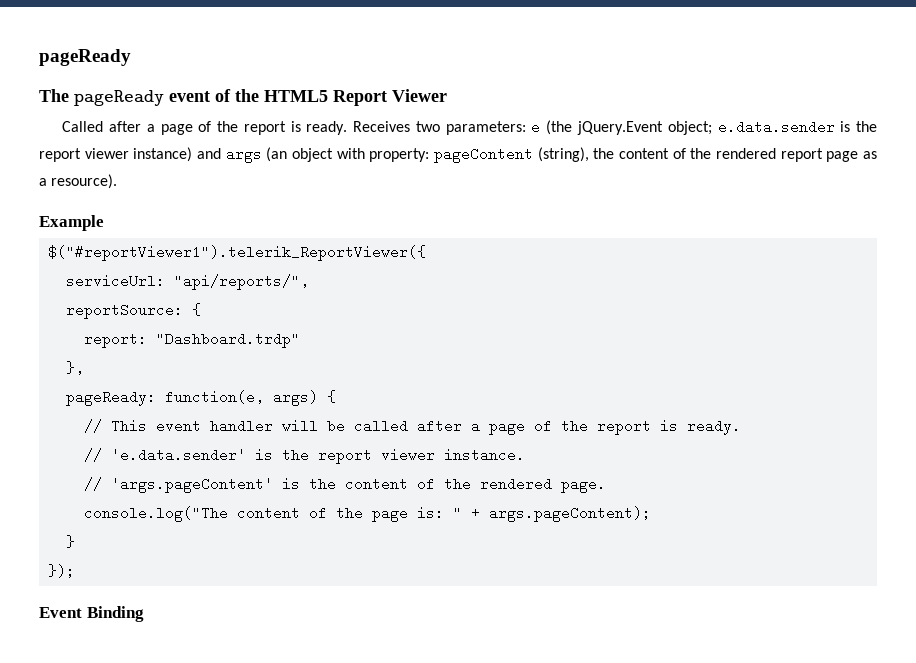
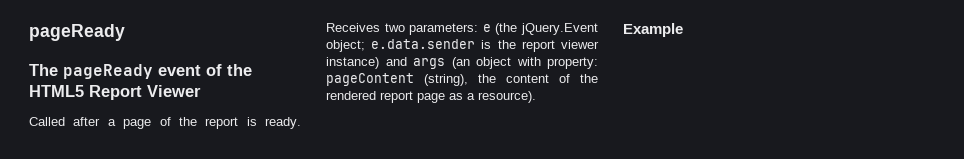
[48,245,427,261] [66,274,310,290] [66,303,202,319] [84,332,301,348] [66,361,85,375] [66,390,337,406] [84,419,742,435] [84,448,526,464] [84,477,607,493] [84,506,652,522] [66,535,76,548] [48,564,76,578] [39,606,144,622] // $("#reportViewer1").telerik_ReportViewer({ // serviceUrl: "api/reports/", // reportSource: { // report: "Dashboard.trdp" // }, // pageReady: function(e, args) { // // This event handler will be called after a page of the report is ready. // // 'e.data.sender' is the report viewer instance. // // 'args.pageContent' is the content of the rendered page. // console.log("The content of the page is: " + args.pageContent); // } // }); // Event Binding -> (683, 30) none

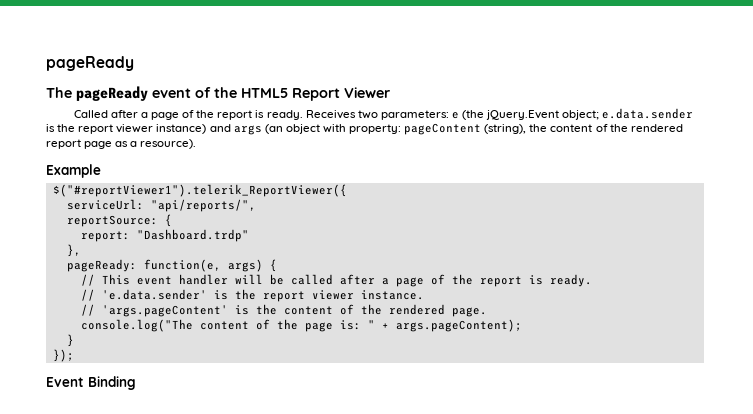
(683, 30) none -> [52,184,347,197] [66,199,256,212] [66,214,172,227] [80,229,249,242] [66,244,81,257] [66,259,277,272] [80,274,592,287] [80,289,424,302] [80,304,487,317] [80,319,522,332] [66,334,74,347] [52,349,74,362] [46,376,136,390] // $("#reportViewer1").telerik_ReportViewer({ // serviceUrl: "api/reports/", // reportSource: { // report: "Dashboard.trdp" // }, // pageReady: function(e, args) { // // This event handler will be called after a page of the report is ready. // // 'e.data.sender' is the report viewer instance. // // 'args.pageContent' is the content of the rendered page. // console.log("The content of the page is: " + args.pageContent); // } // }); // Event Binding

